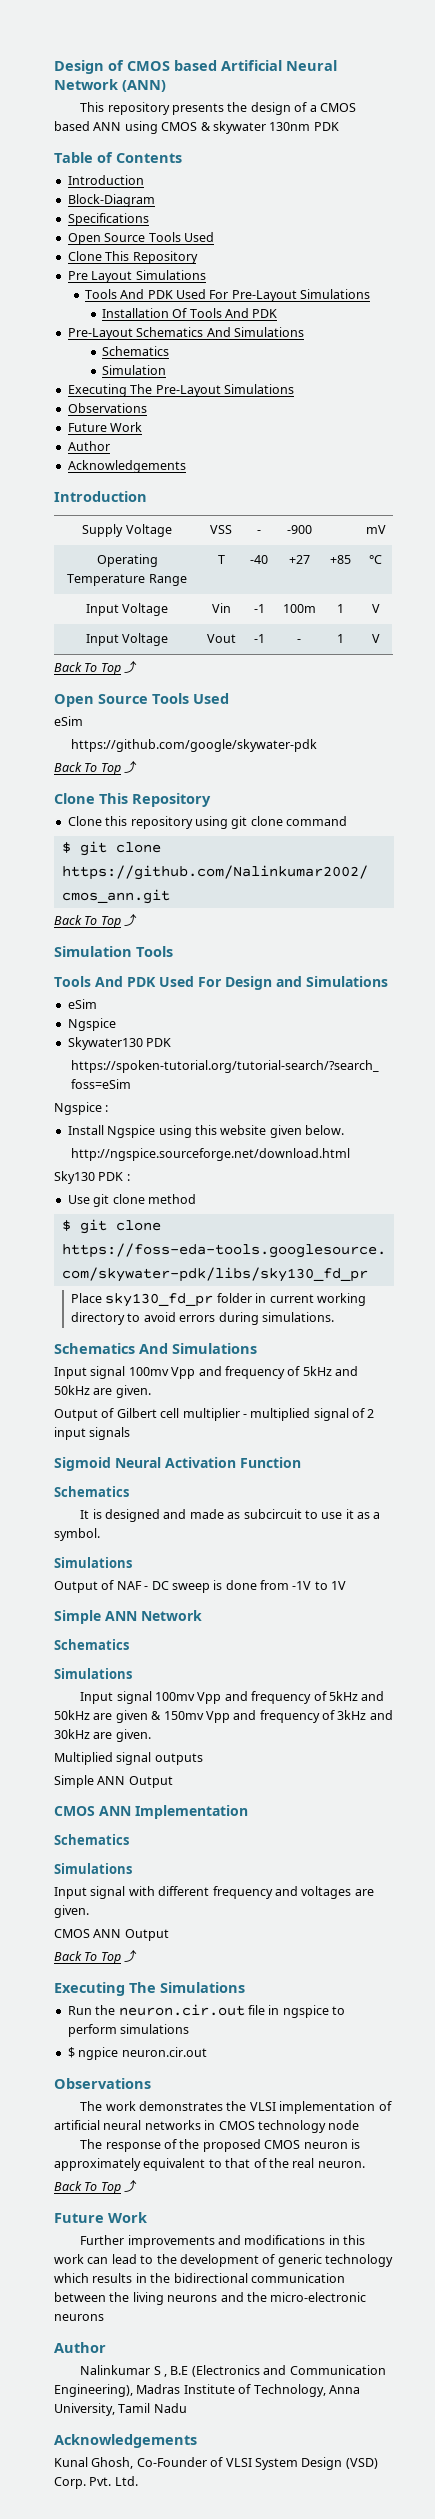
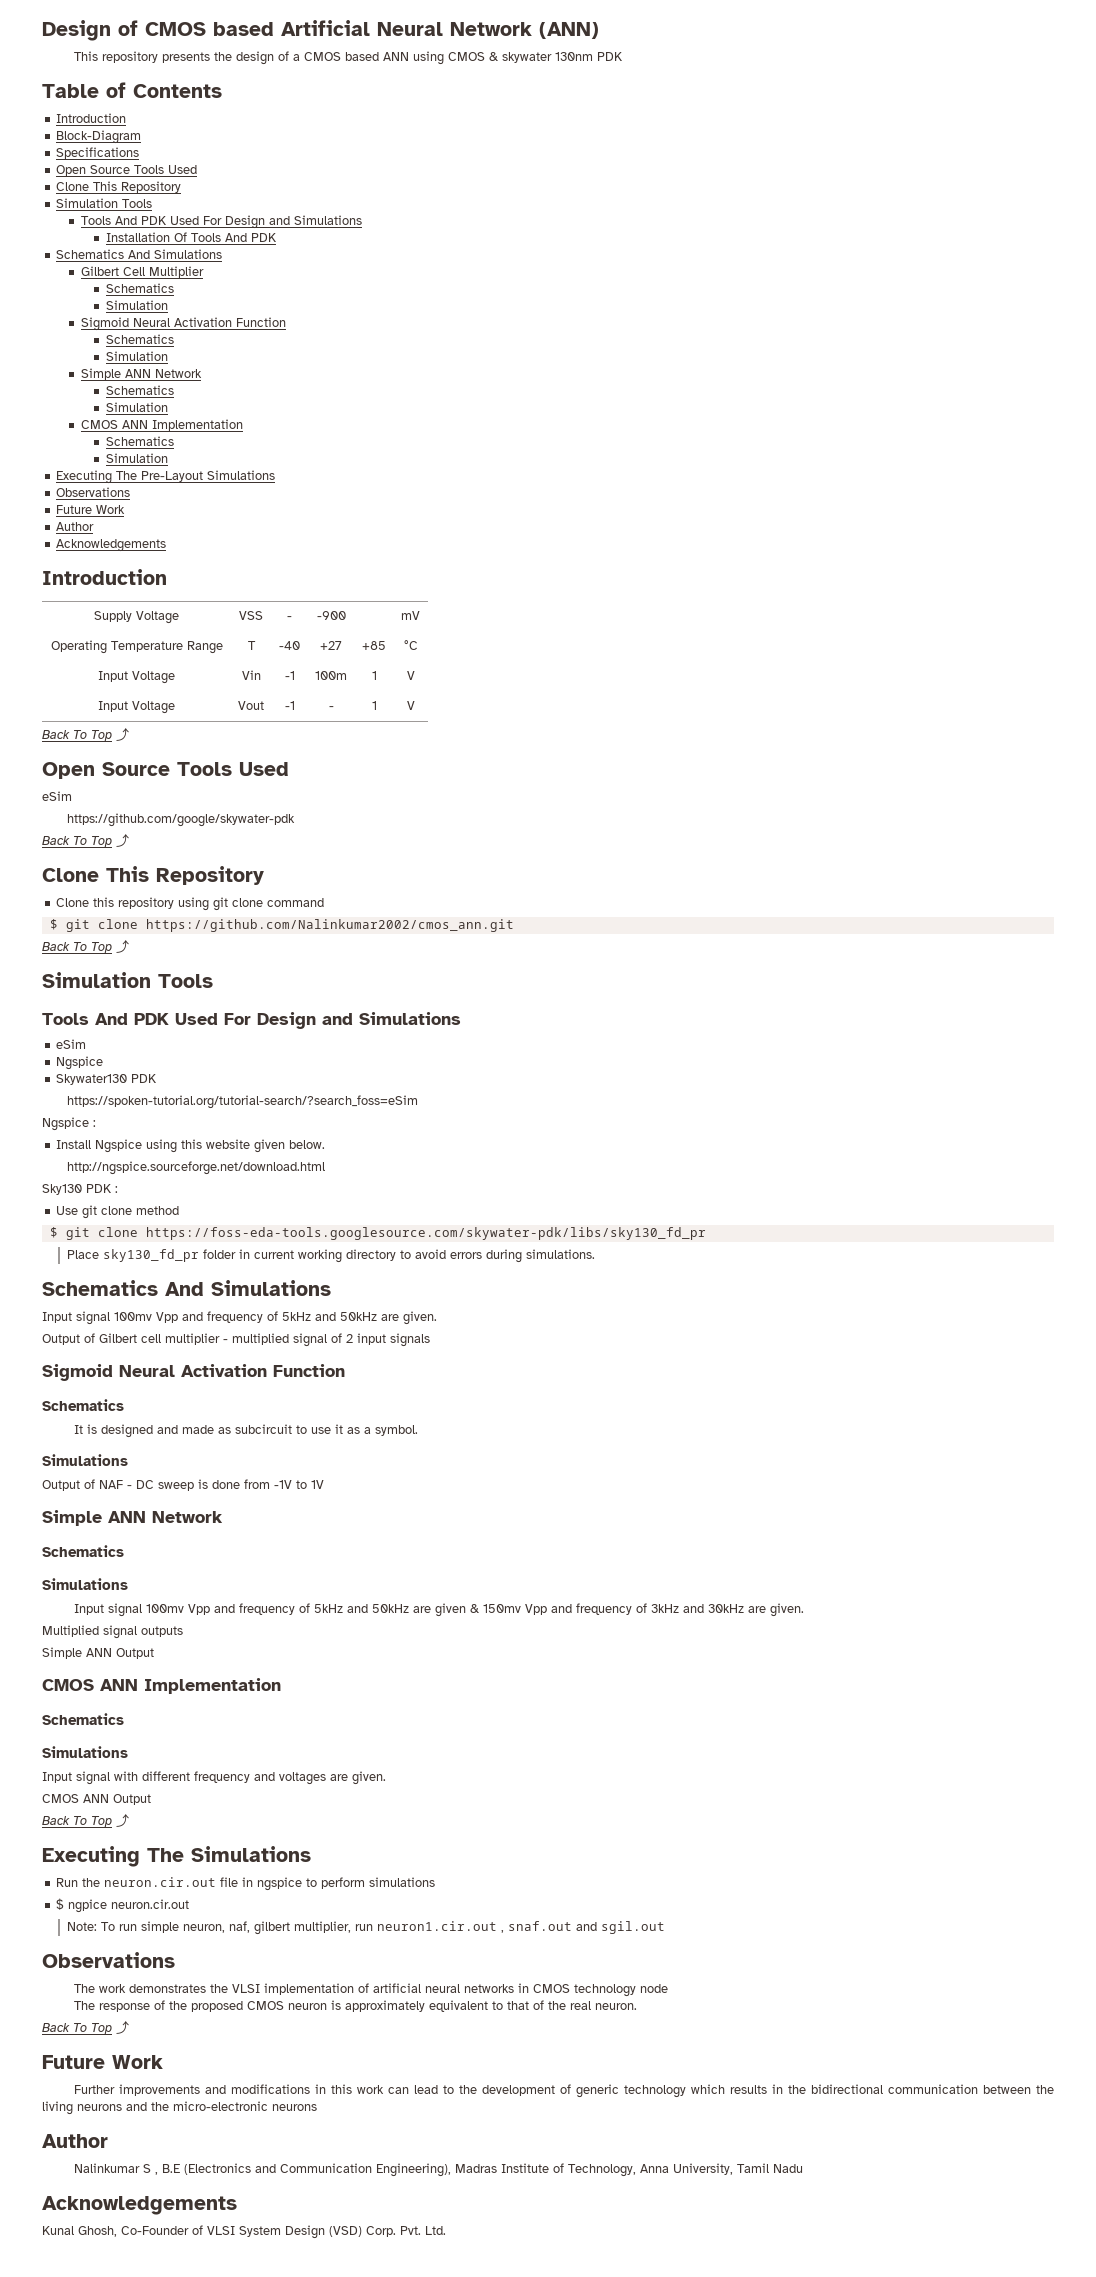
[67,270,206,283] [84,289,297,302] Pre Layout Simulations // Tools And PDK Used For Pre-Layout -> [56,198,153,208] [81,215,291,229] Simulation Tools // Tools And PDK Used For Design and
[67,327,304,340] Pre-Layout Schematics And Simulations -> [56,249,223,259] [81,266,205,278] [105,283,174,293] [105,300,168,310] [81,317,287,331] [105,334,174,344] [105,351,168,361] [81,368,203,380] [105,385,174,395] [105,402,168,412] [81,419,244,431] Schematics And Simulations // Gilbert Cell Multiplier // Schematics // Simulation // Sigmoid Neural Activation Function // Schematics // Simulation // Simple ANN Network // Schematics // Simulation // CMOS ANN Implementation
(207, 2052) none -> [66,1921,665,1935] // Note: To run simple neuron, naf, gilbert multiplier, run neuron1.cir.out , snaf.out and sgil.out

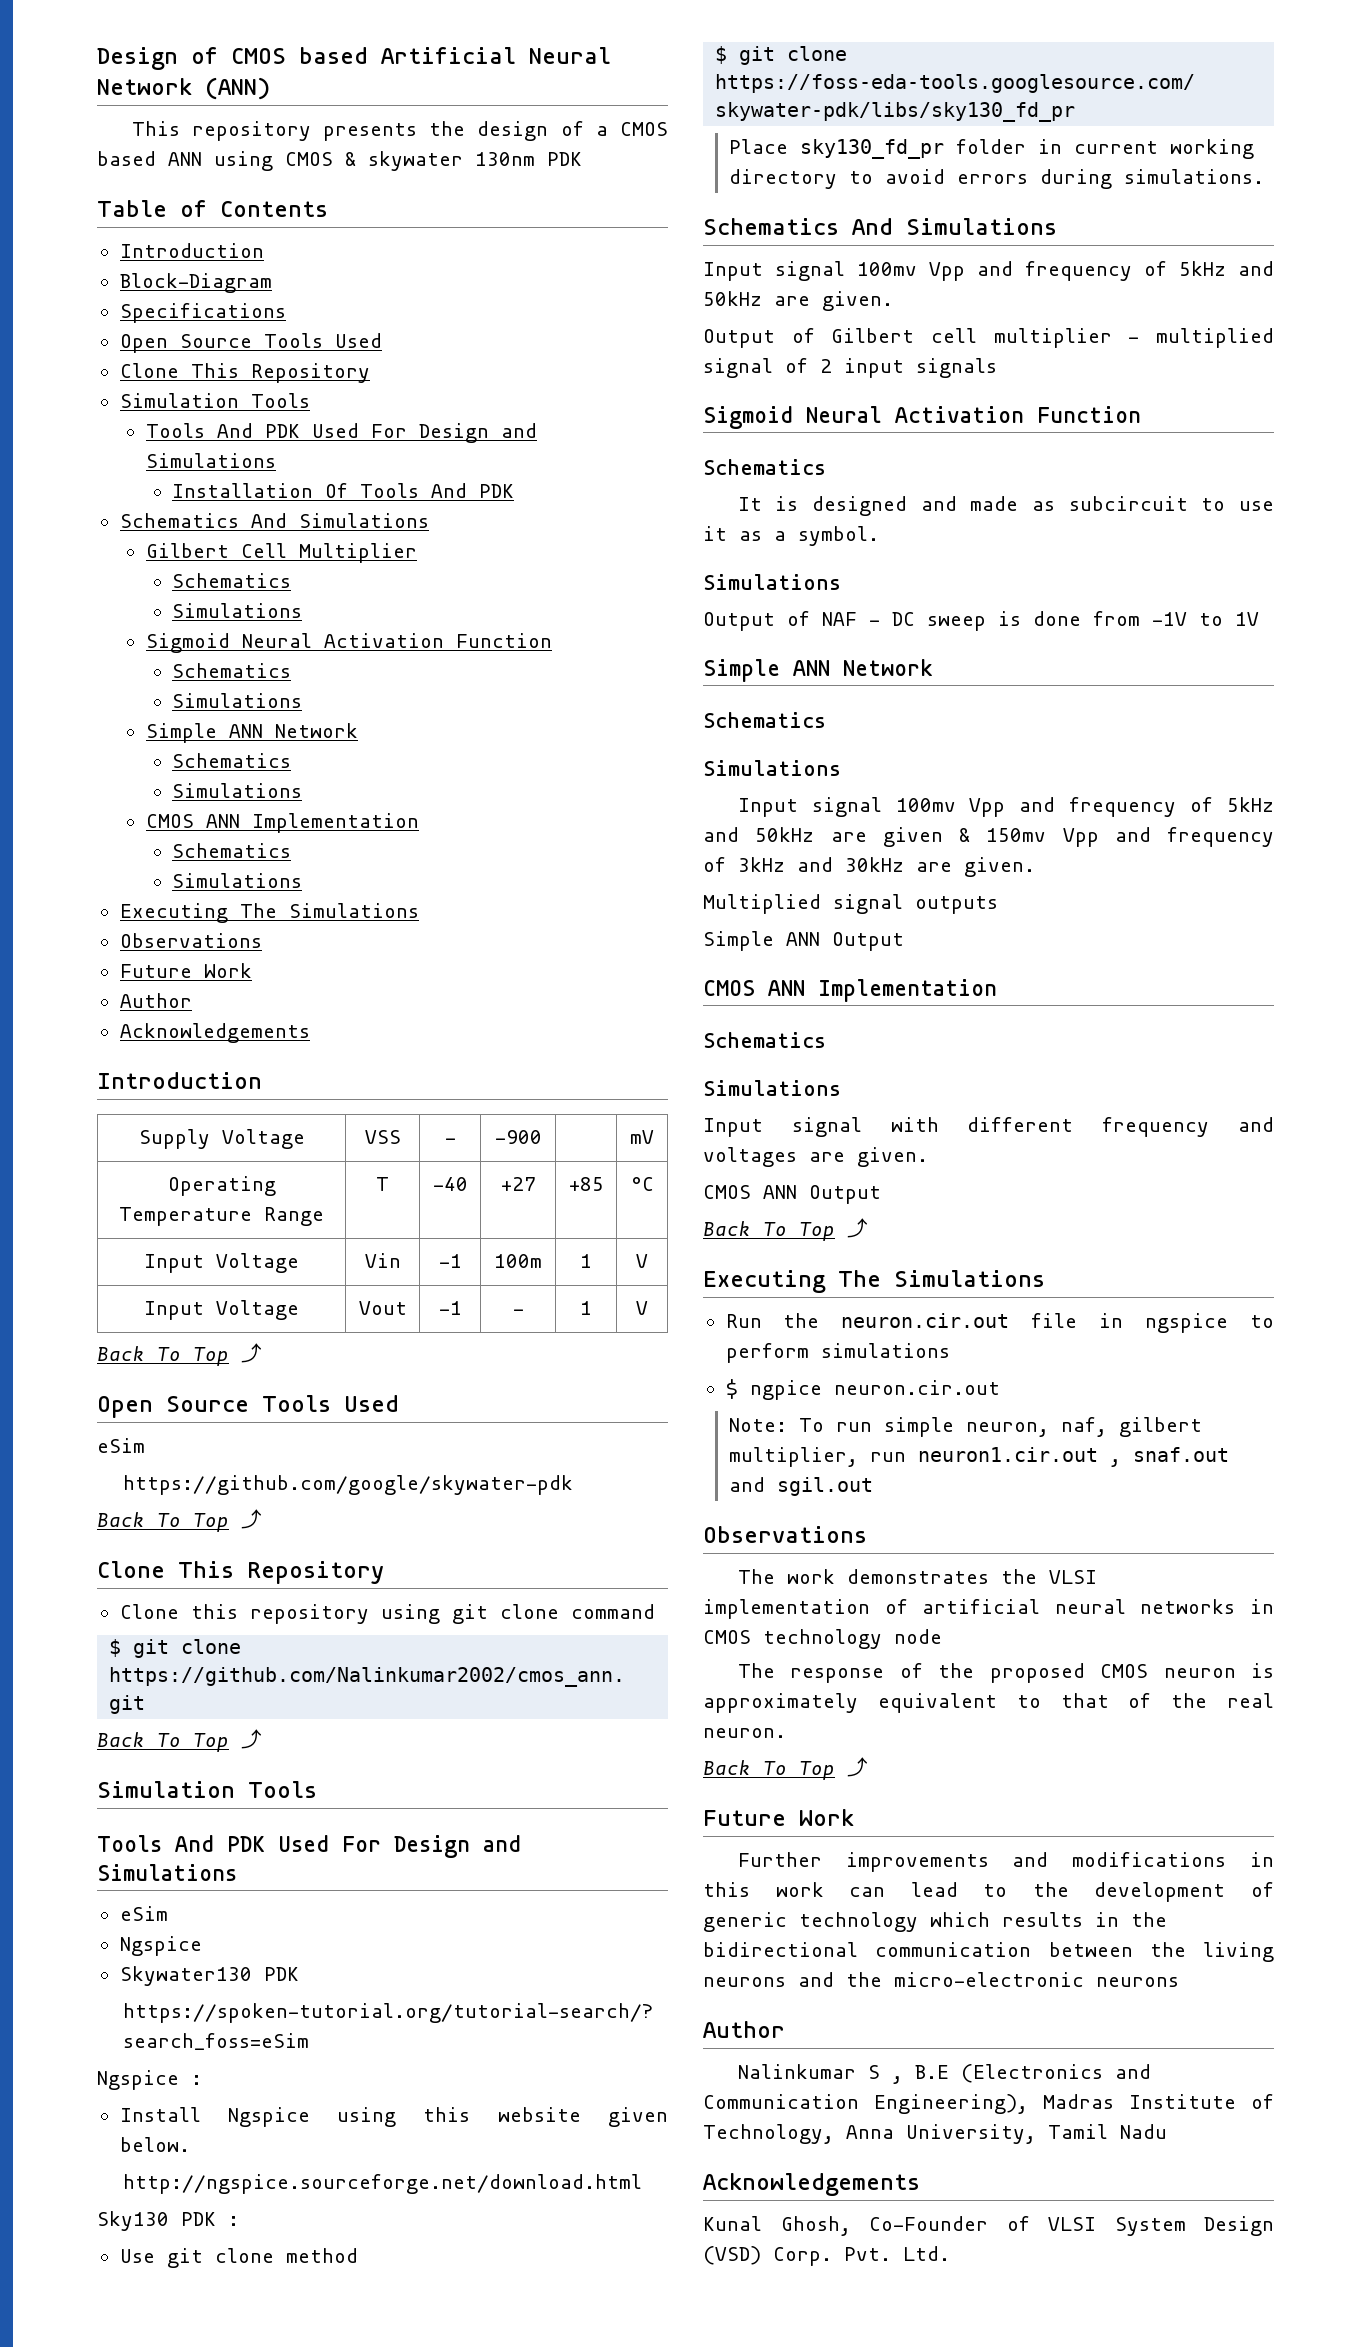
[105,300,168,310] [81,317,287,331] [105,334,174,344] [105,351,168,361] [81,368,203,380] [105,385,174,395] [105,402,168,412] [81,419,244,431] [105,436,174,446] [105,453,168,463] [56,470,204,484] Simulation // Sigmoid Neural Activation Function // Schematics // Simulation // Simple ANN Network // Schematics // Simulation // CMOS ANN Implementation // Schematics // Simulation // Executing The Pre-Layout -> [172,603,303,618] [145,633,552,653] [172,663,292,678] [172,693,303,708] [145,723,358,743] [172,753,292,768] [172,783,303,798] [145,813,419,833] [172,843,292,858] [172,873,303,888] [119,903,277,923] Simulations // Sigmoid Neural Activation Function // Schematics // Simulations // Simple ANN Network // Schematics // Simulations // CMOS ANN Implementation // Schematics // Simulations // Executing The

